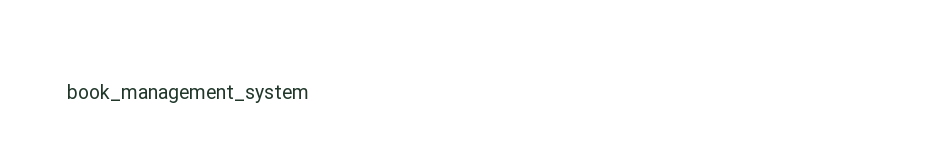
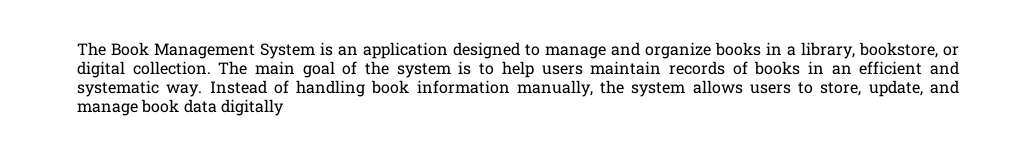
[67,84,309,103] book_management_system -> [77,42,959,59] [77,61,960,78] [77,80,959,97] [77,99,284,116] The Book Management System is an application designed to manage and organize books in a library, bookstore, or digital collection. The main goal of the system is to help users maintain records of books in an efficient and systematic way. Instead of handling book information manually, the system allows users to store, update, and manage book data digitally

